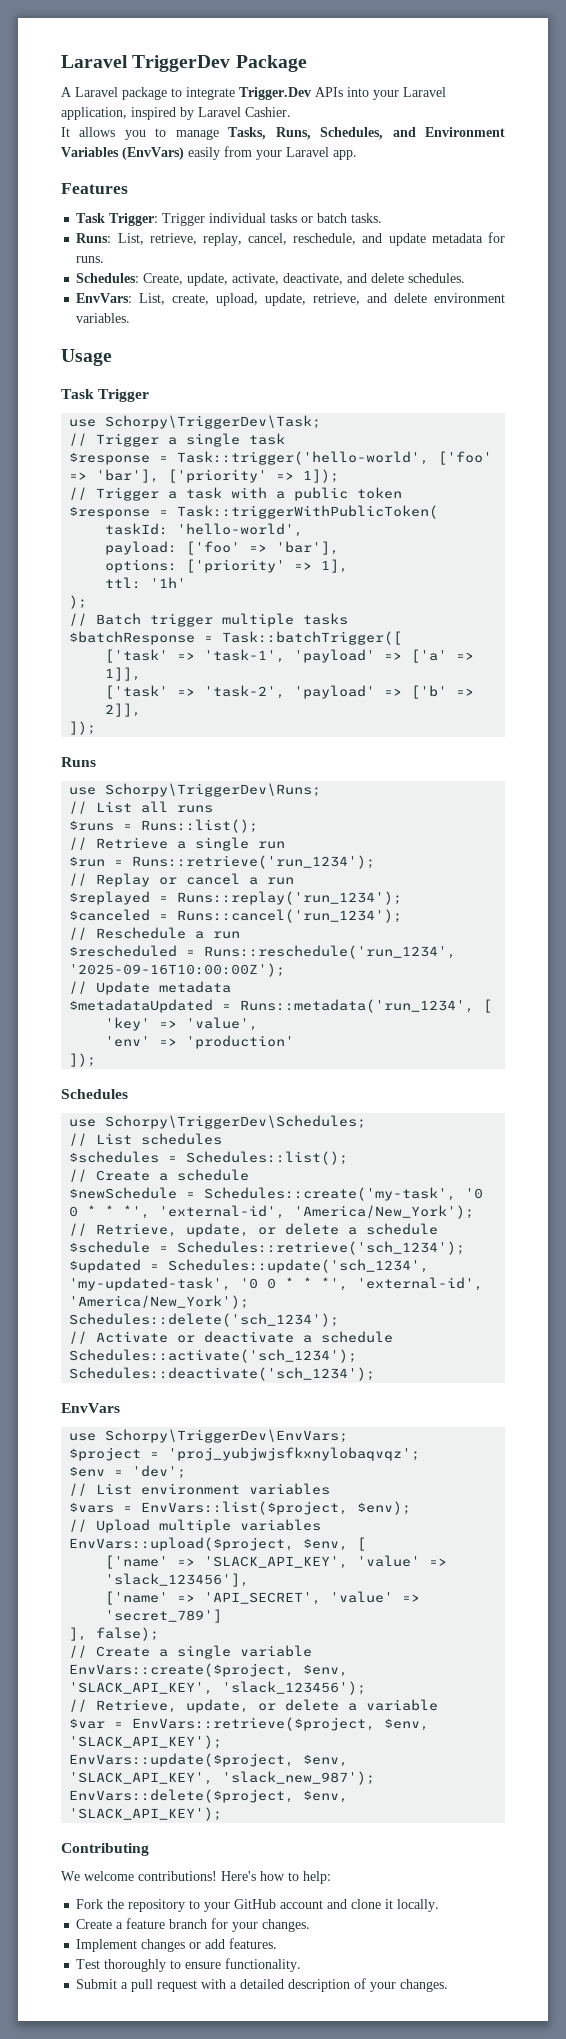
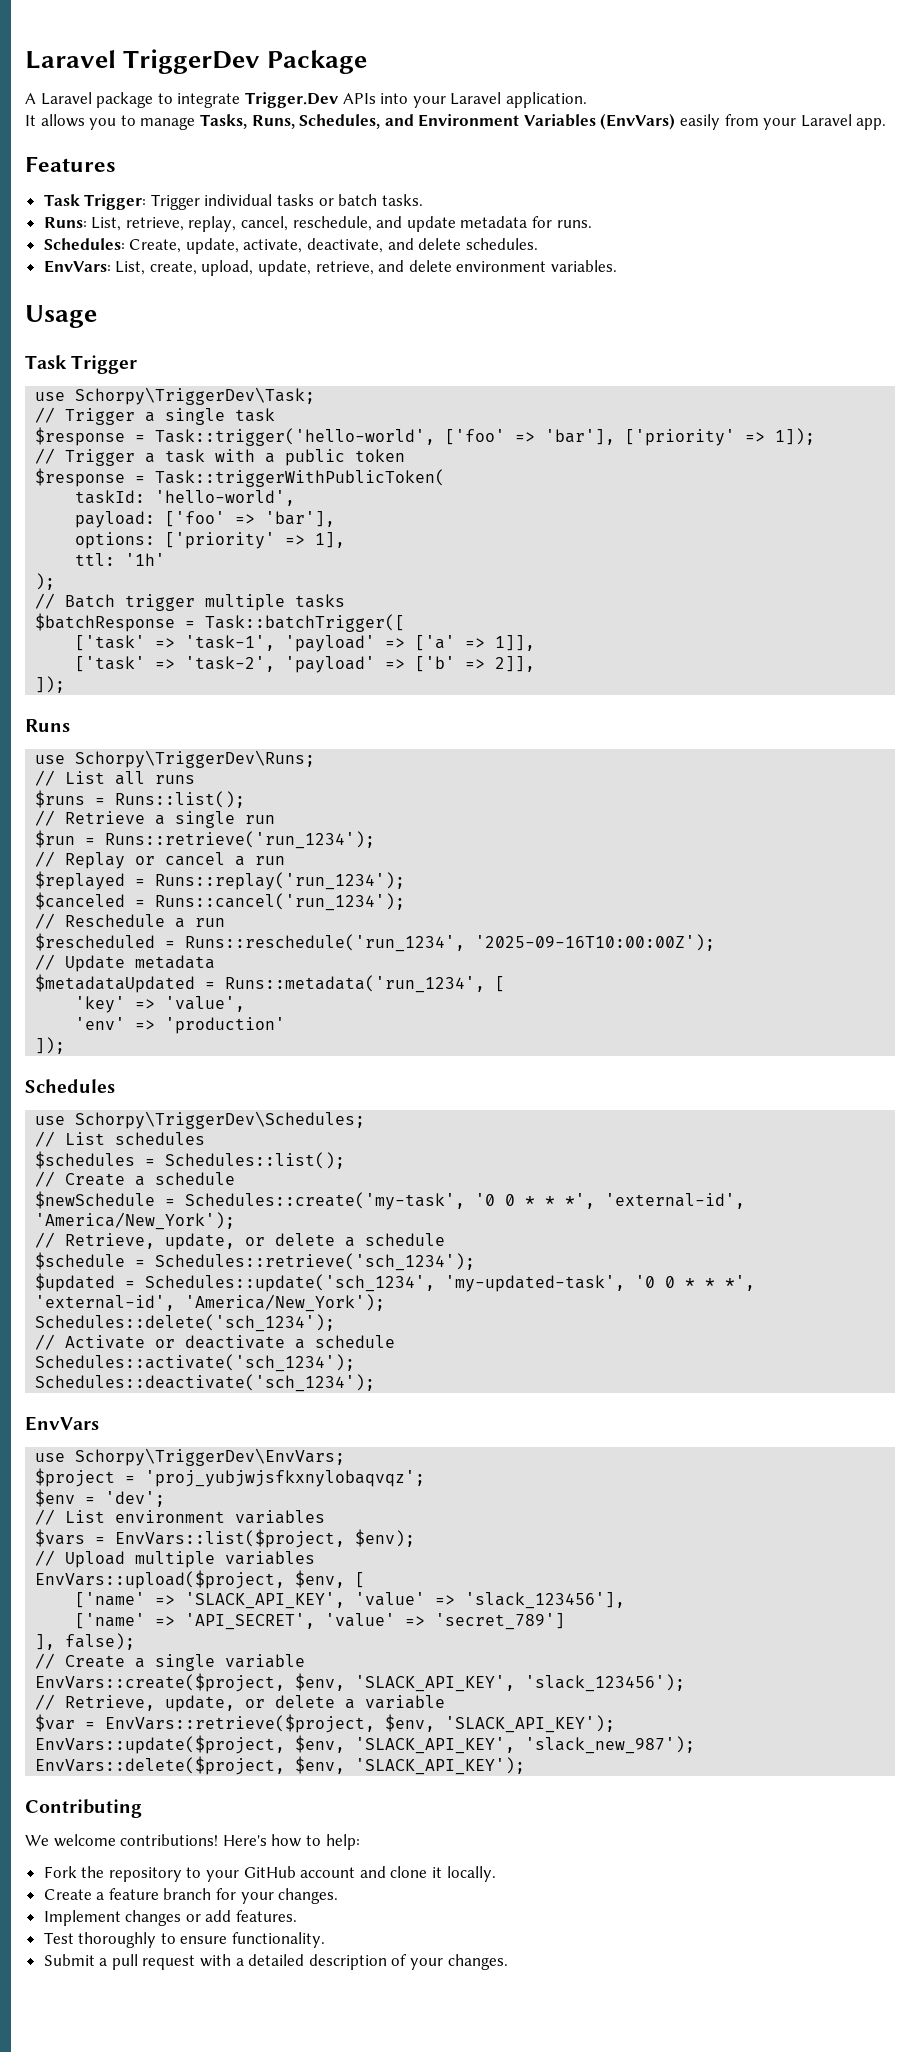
[61,107,291,120] application, inspired by Laravel Cashier. -> [505,92,587,108] application.

